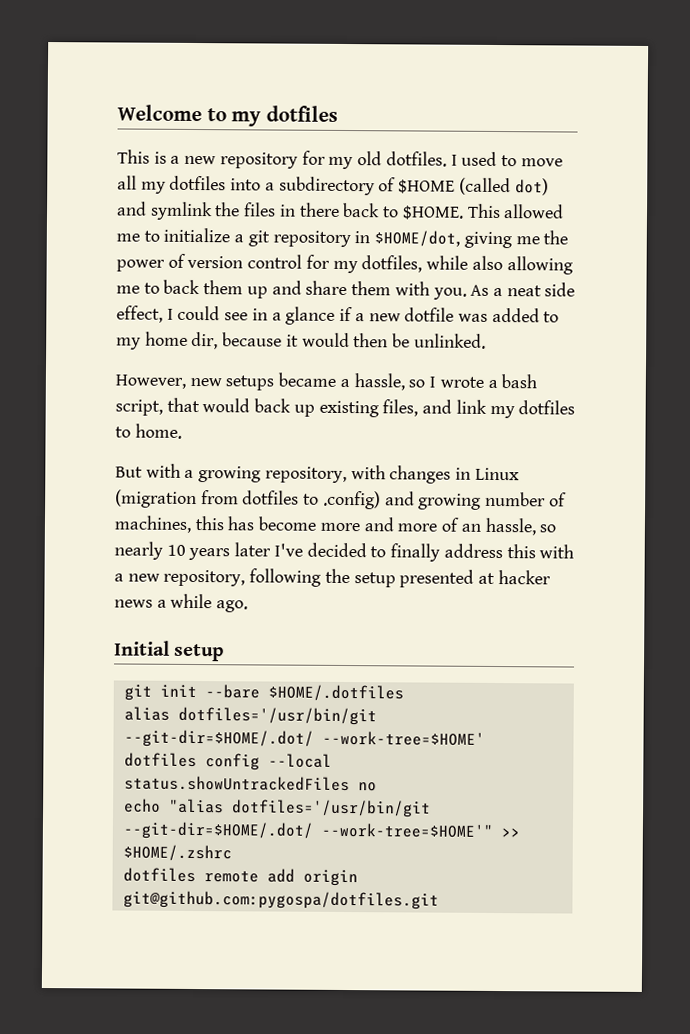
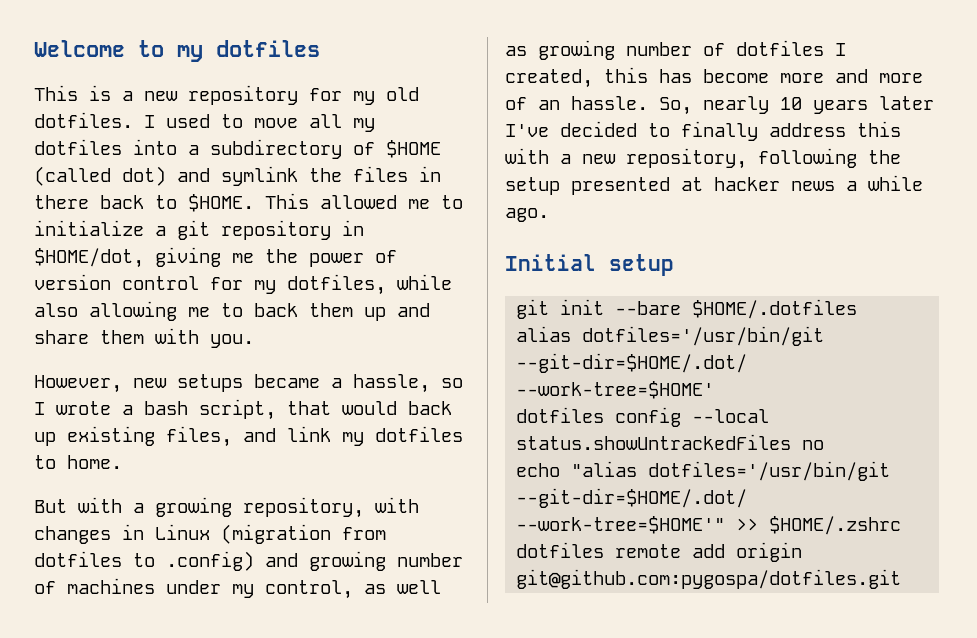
[470,282,576,297] [116,305,560,325] [116,331,486,350] As a neat side effect, I could see in a glance if a new dotfile was added to my home dir, because it would then be unlinked. -> (254, 341) none
[114,515,192,533] machines, -> [67,578,441,599] [505,40,846,60] [505,69,593,88] machines under my control, as well as growing number of dotfiles I created,
[484,517,557,536] hassle, so -> [571,96,692,115] hassle. So,

